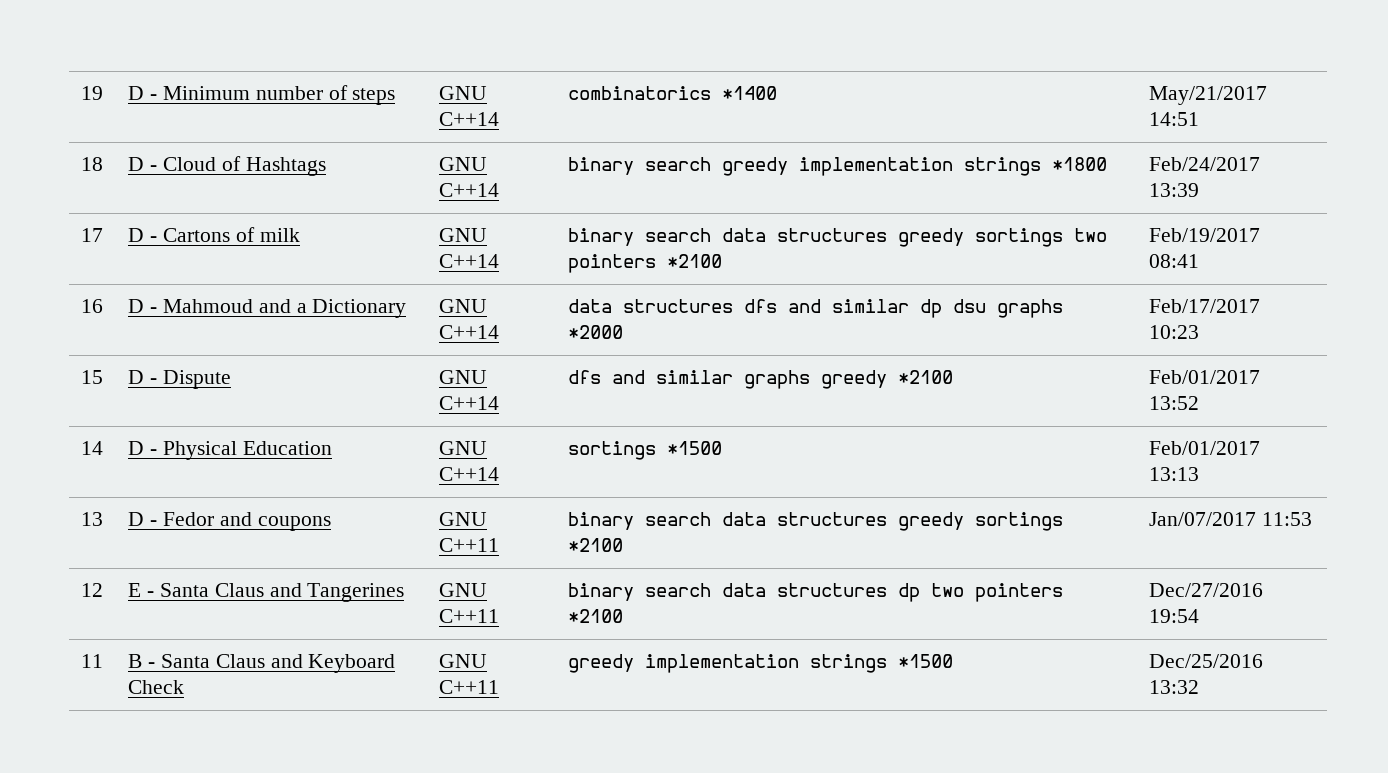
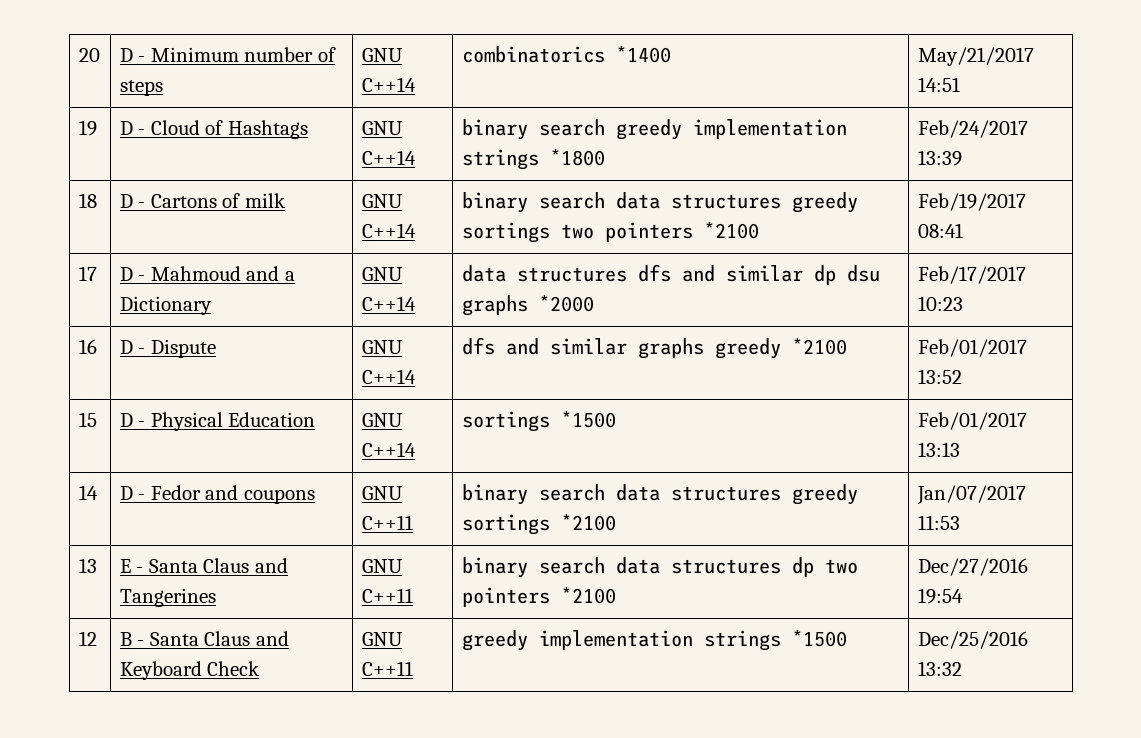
[81,86,104,100] 19 -> [78,48,100,62] 20
[81,157,104,171] 18 -> [78,120,97,136] 19
[81,228,104,242] 17 -> [78,193,97,208] 18
[81,299,104,313] 16 -> [78,266,97,281] 17
[81,370,104,384] 15 -> [78,339,97,354] 16
[81,441,104,455] 14 -> [78,412,97,427] 15
[81,512,104,526] 13 -> [78,485,98,500] 14
[81,583,104,597] 12 -> [78,558,97,573] 13
[81,654,104,668] 11 -> [78,631,97,646] 12

